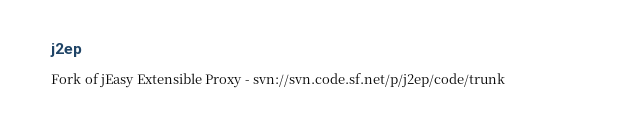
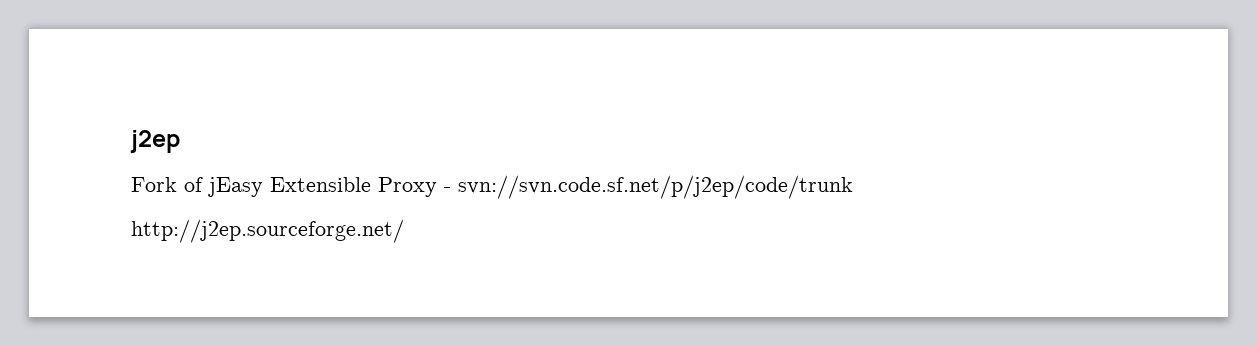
(506, 80) none -> [131,219,404,243] // http://j2ep.sourceforge.net/

